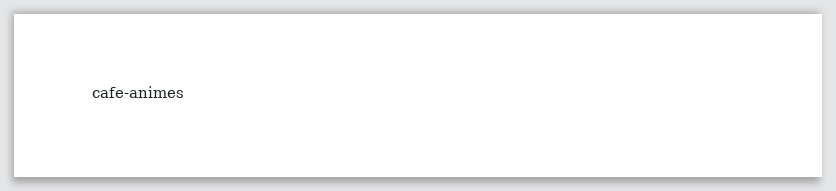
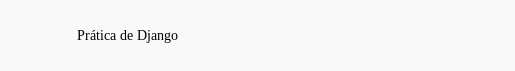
[92,86,184,98] cafe-animes -> [77,30,178,43] Prática de Django

